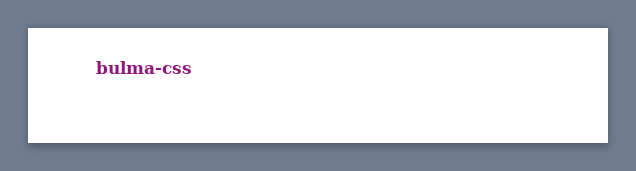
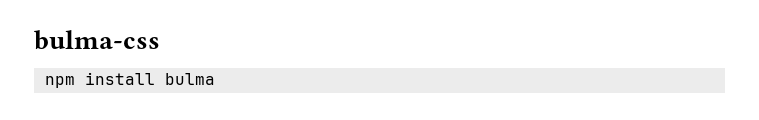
(192, 67) none -> [44,72,215,88] // npm install bulma

